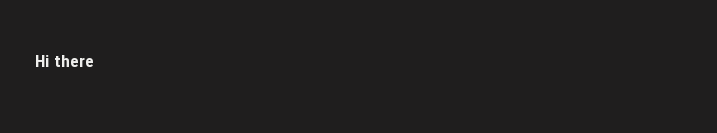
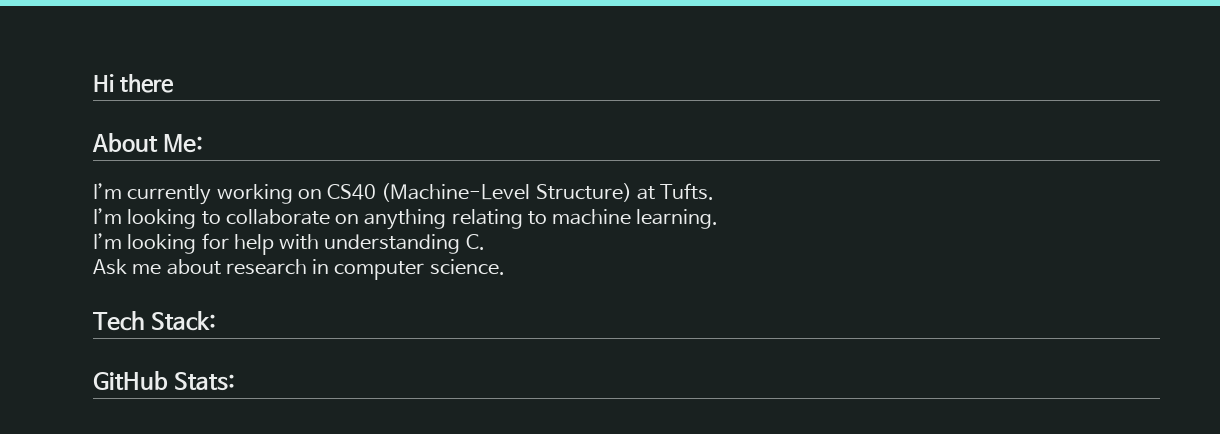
(94, 61) none -> [92,133,204,153] [93,183,715,205] [93,208,719,230] [93,233,485,255] [93,259,505,280] [93,311,217,331] [93,371,236,391] // About Me: // I’m currently working on CS40 (Machine-Level Structure) at Tufts. // I’m looking to collaborate on anything relating to machine learning. // I’m looking for help with understanding C. // Ask me about research in computer science. // Tech Stack: // GitHub Stats:

